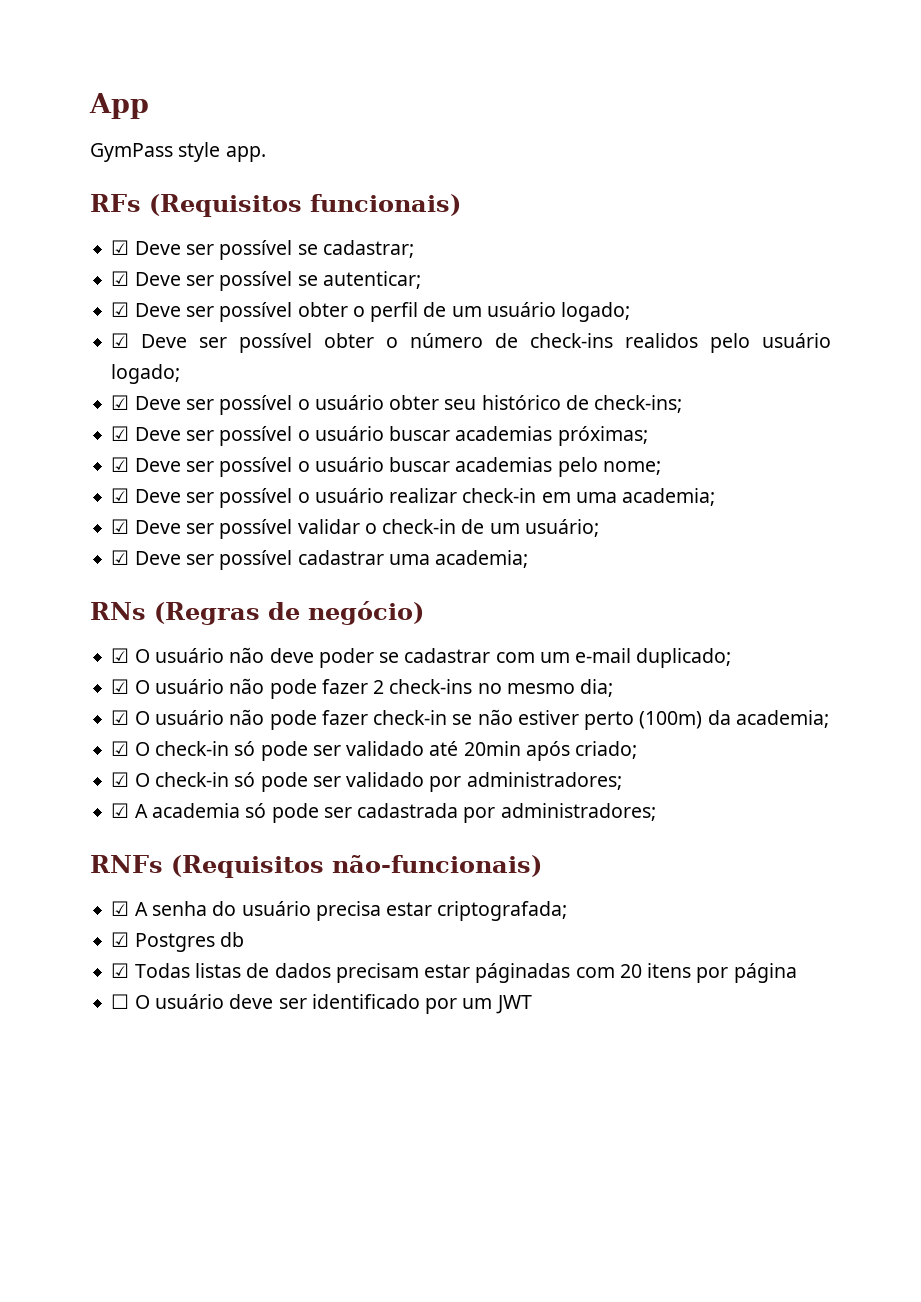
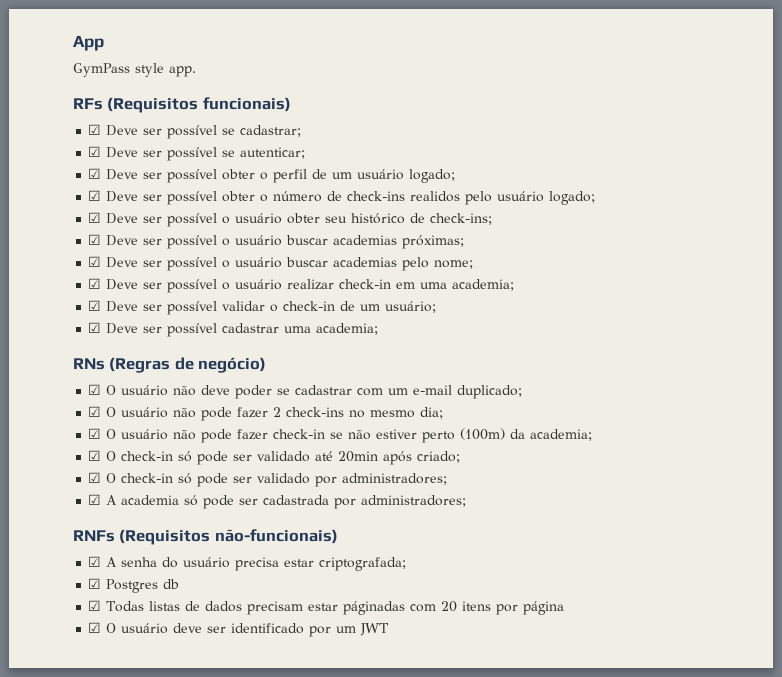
[111,994,130,1009] ☐ -> [88,622,102,633] ☑

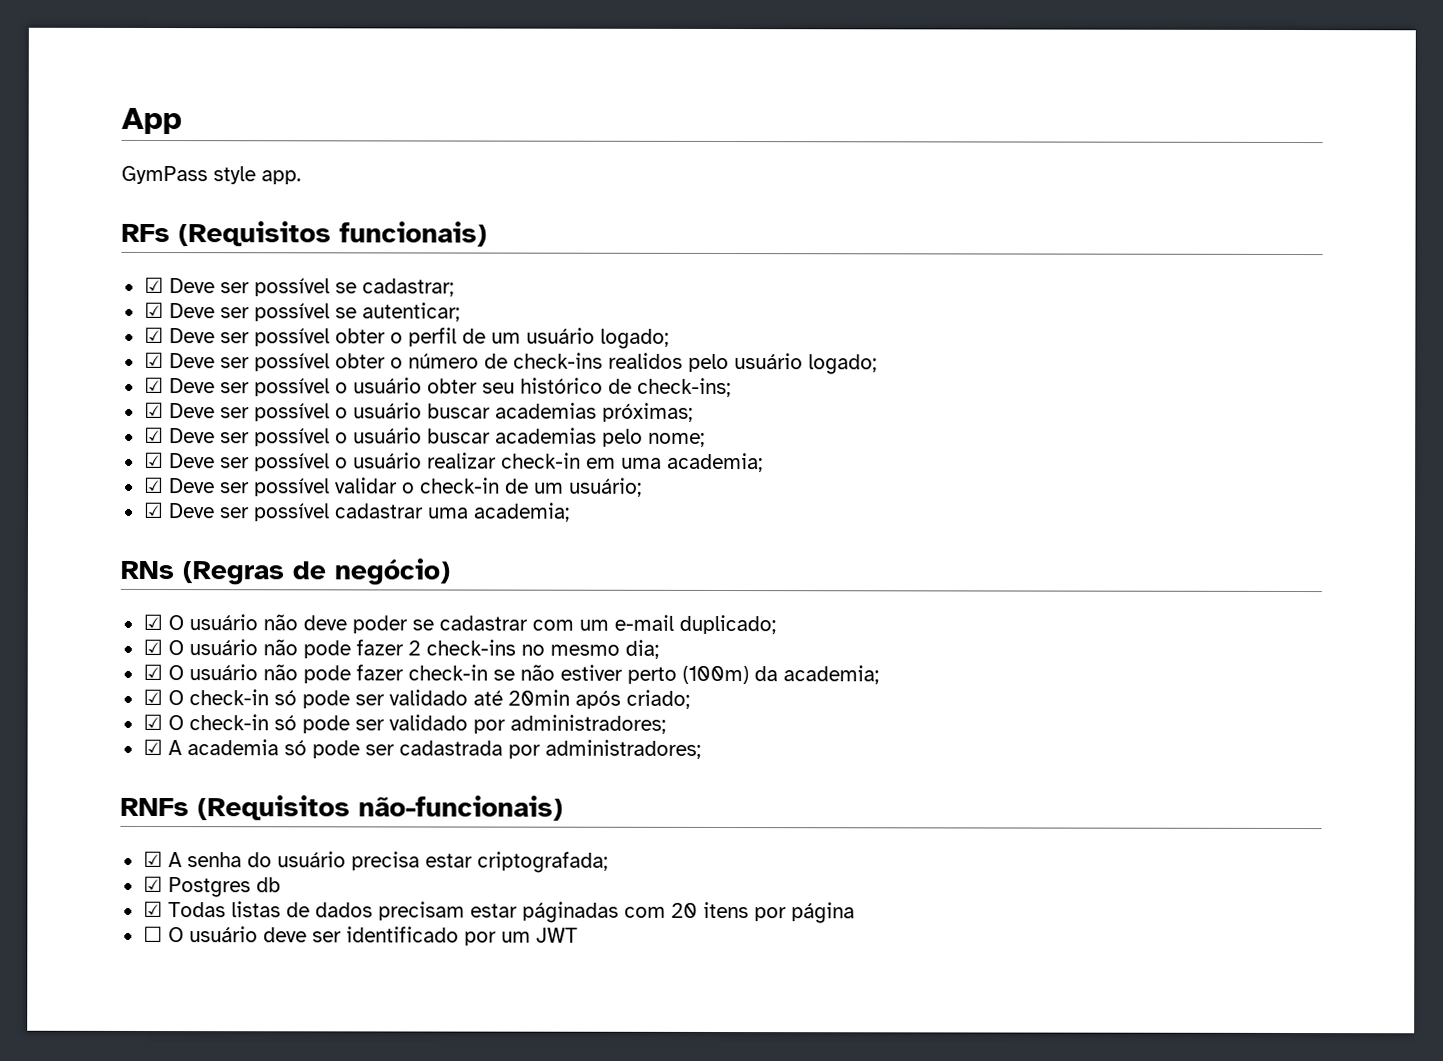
[88,622,102,633] ☑ -> [142,925,163,943] ☐

